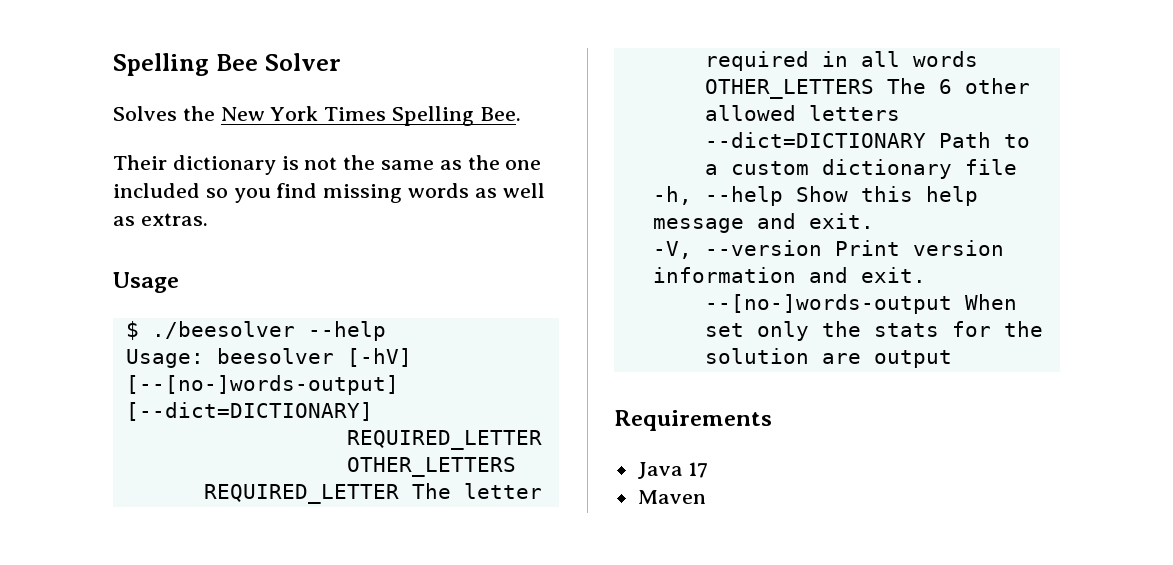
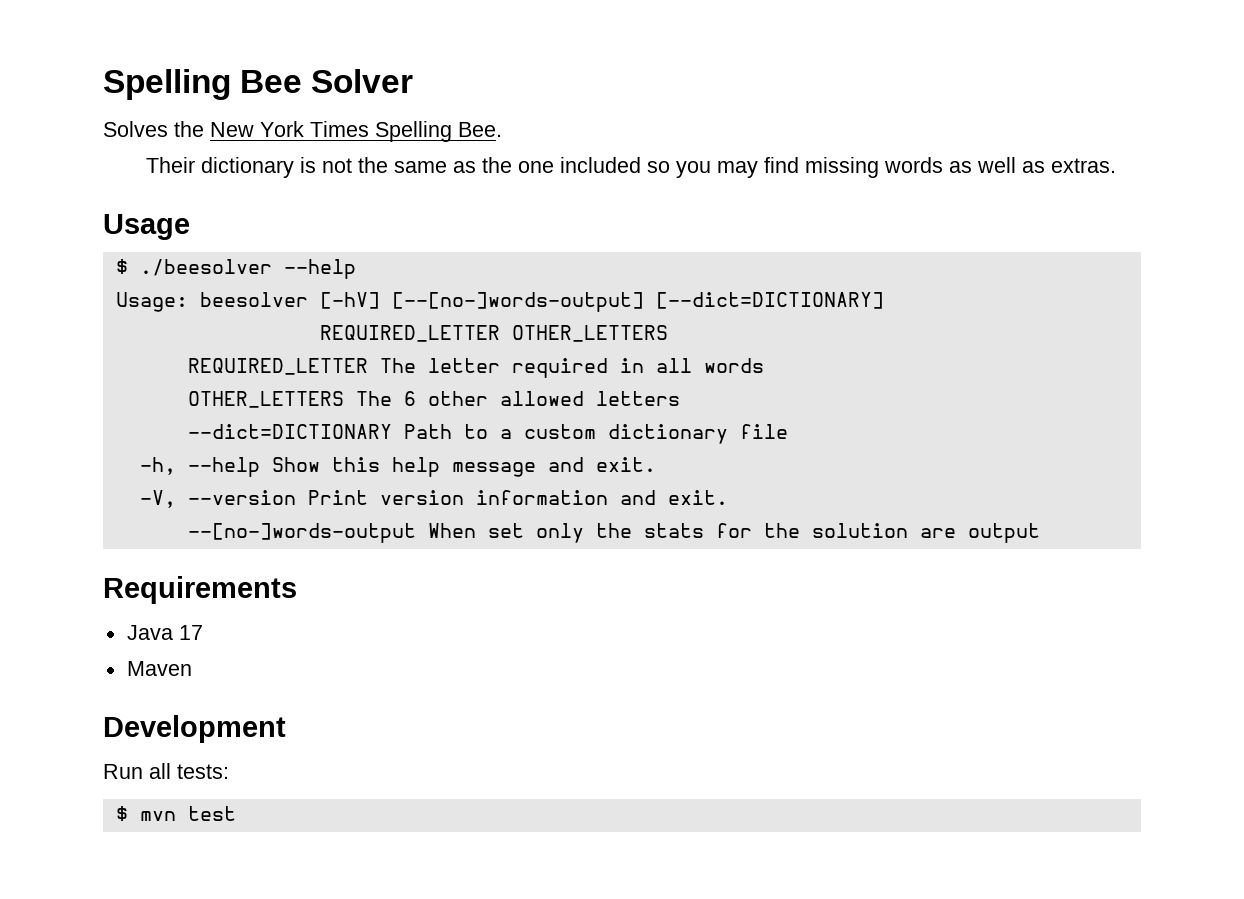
(271, 195) none -> [717,161,759,178] may
(706, 497) none -> [103,715,286,743] [103,763,229,779] [115,806,236,821] // Development // Run all tests: // $ mvn test

